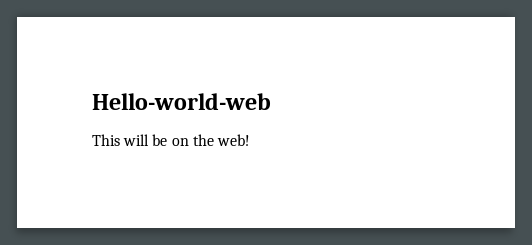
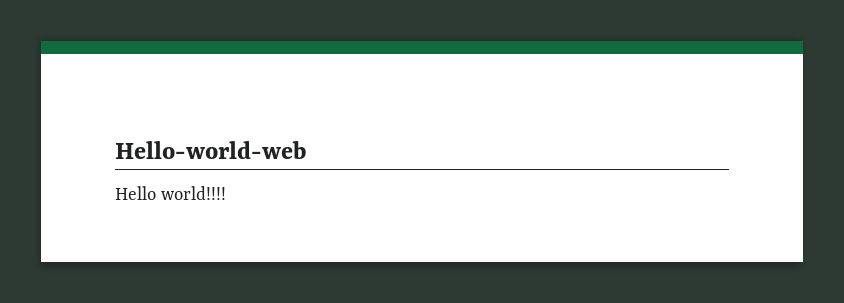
[92,134,250,146] This will be on the web! -> [115,186,227,200] Hello world!!!!

